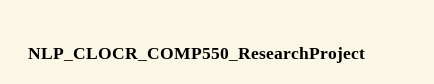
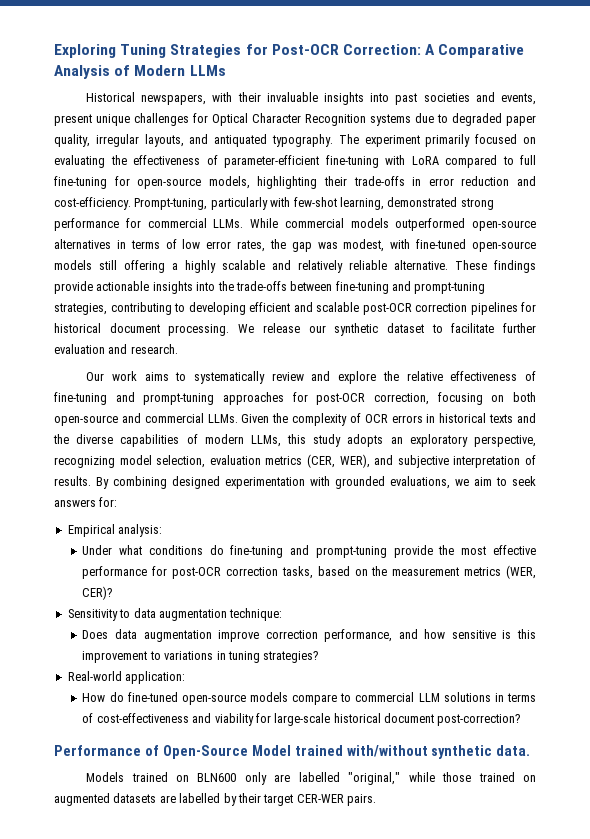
[28,47,365,63] NLP_CLOCR_COMP550_ResearchProject -> [54,44,525,58] [54,65,226,79] [86,92,536,105] [54,113,536,126] [54,134,536,147] [54,155,536,168] [54,176,537,189] [54,197,494,210] [54,218,536,231] [54,239,536,252] [54,260,536,273] [54,281,486,294] [54,302,536,315] [54,323,536,336] [54,344,178,354] [86,371,536,384] [54,392,536,405] [54,413,537,426] [53,434,536,447] [54,454,537,468] [54,476,536,489] [54,497,118,507] [67,524,163,537] [82,545,537,558] [82,565,536,579] [82,586,113,600] [67,608,283,621] [82,629,536,642] [82,651,319,663] [67,671,186,684] [82,692,536,705] [82,713,521,726] [54,745,531,759] [86,772,536,785] [54,793,376,806] Exploring Tuning Strategies for Post-OCR Correction: A Comparative Analysis of Modern LLMs // Historical newspapers, with their invaluable insights into past societies and events, present unique challenges for Optical Character Recognition systems due to degraded paper quality, irregular layouts, and antiquated typography. The experiment primarily focused on evaluating the effectiveness of parameter-efficient fine-tuning with LoRA compared to full fine-tuning for open-source models, highlighting their trade-offs in error reduction and cost-efficiency. Prompt-tuning, particularly with few-shot learning, demonstrated strong performance for commercial LLMs. While commercial models outperformed open-source alternatives in terms of low error rates, the gap was modest, with fine-tuned open-source models still offering a highly scalable and relatively reliable alternative. These findings provide actionable insights into the trade-offs between fine-tuning and prompt-tuning strategies, contributing to developing efficient and scalable post-OCR correction pipelines for historical document processing. We release our synthetic dataset to facilitate further evaluation and research. // Our work aims to systematically review and explore the relative effectiveness of fine-tuning and prompt-tuning approaches for post-OCR correction, focusing on both open-source and commercial LLMs. Given the complexity of OCR errors in historical texts and the diverse capabilities of modern LLMs, this study adopts an exploratory perspective, recognizing model selection, evaluation metrics (CER, WER), and subjective interpretation of results. By combining designed experimentation with grounded evaluations, we aim to seek answers for: // Empirical analysis: // Under what conditions do fine-tuning and prompt-tuning provide the most effective performance for post-OCR correction tasks, based on the measurement metrics (WER, CER)? // Sensitivity to data augmentation technique: // Does data augmentation improve correction performance, and how sensitive is this improvement to variations in tuning strategies? // Real-world application: // How do fine-tuned open-source models compare to commercial LLM solutions in terms of cost-effectiveness and viability for large-scale historical document post-correction? // Performance of Open-Source Model trained with/without synthetic data. // Models trained on BLN600 only are labelled "original," while those trained on augmented datasets are labelled by their target CER-WER pairs.

